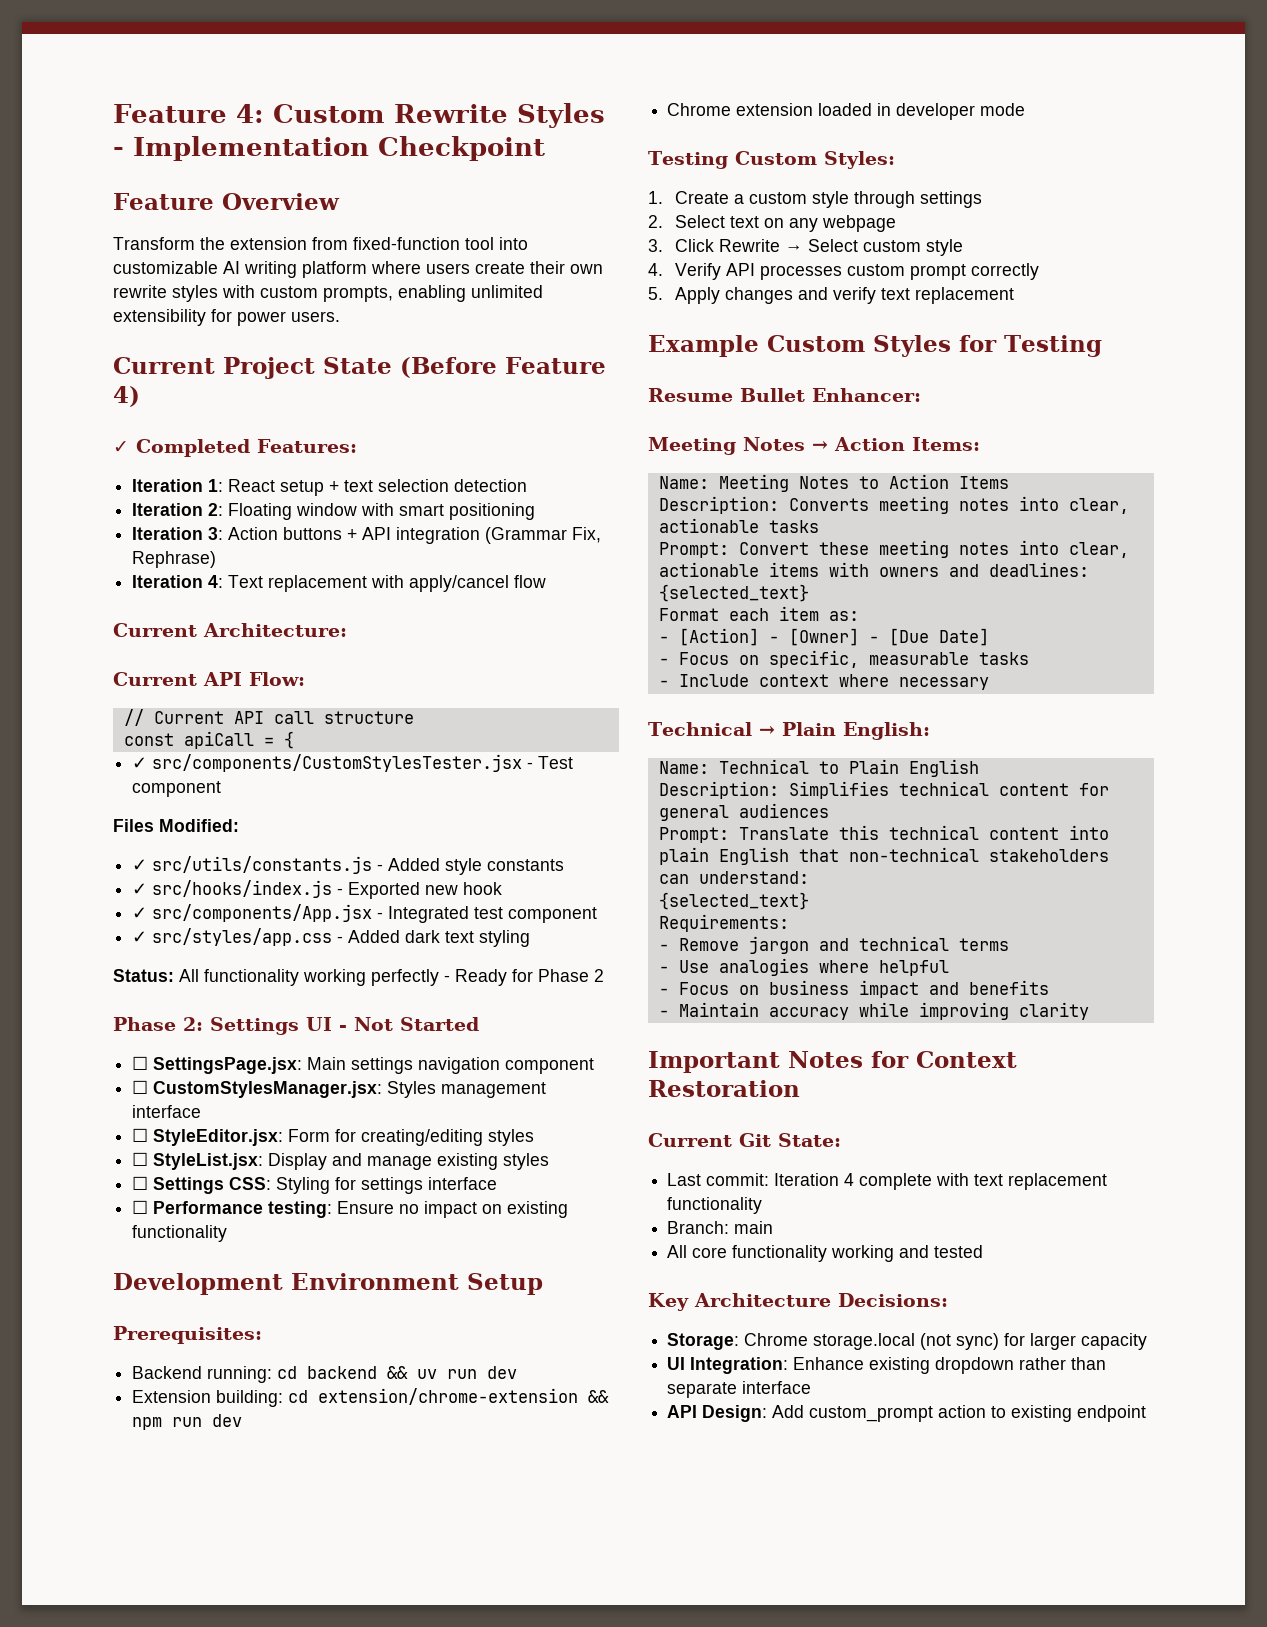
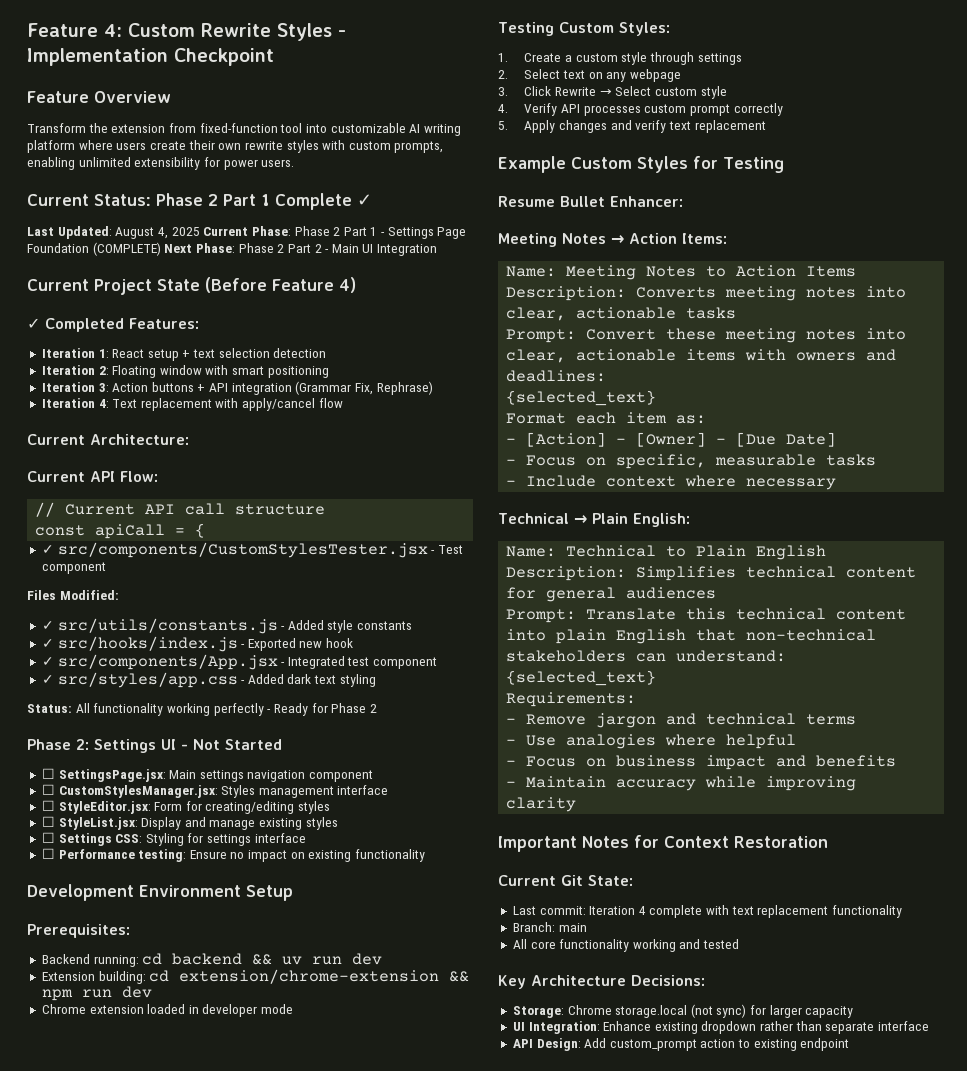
(340, 316) none -> [27,193,372,210] [27,226,467,239] [27,242,438,256] // Current Status: Phase 2 Part 1 Complete ✓ // Last Updated: August 4, 2025 Current Phase: Phase 2 Part 1 - Settings Page Foundation (COMPLETE) Next Phase: Phase 2 Part 2 - Main UI Integration

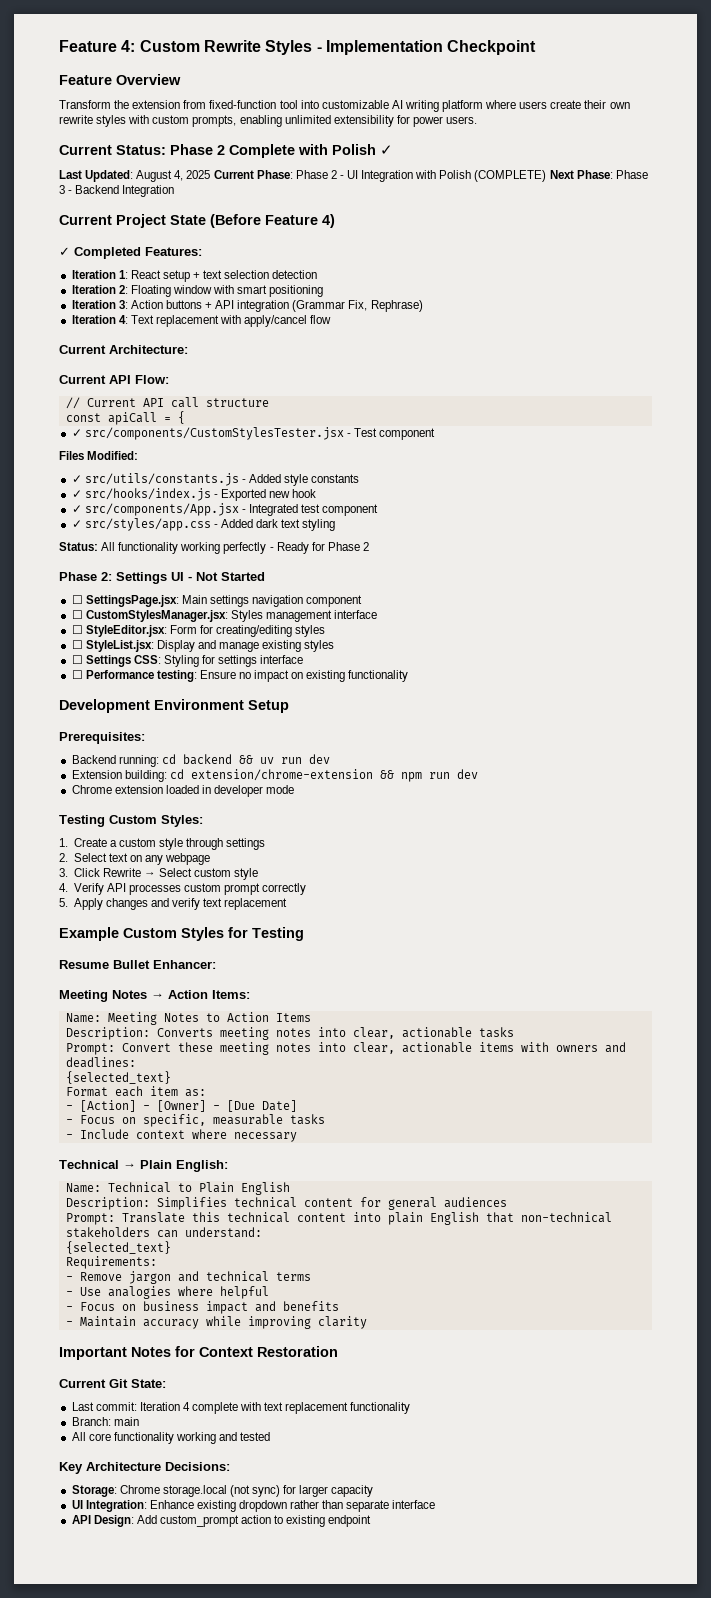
[223,193,352,210] Part 1 Complete -> [229,144,376,158] Complete with Polish
[343,227,467,239] [27,242,374,256] Part 1 - Settings Page Foundation (COMPLETE) Next Phase: Phase 2 Part 2 - Main UI -> [339,170,648,182] [59,185,120,194] - UI Integration with Polish (COMPLETE) Next Phase: Phase 3 - Backend

